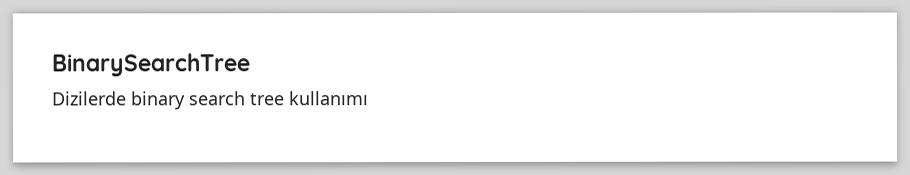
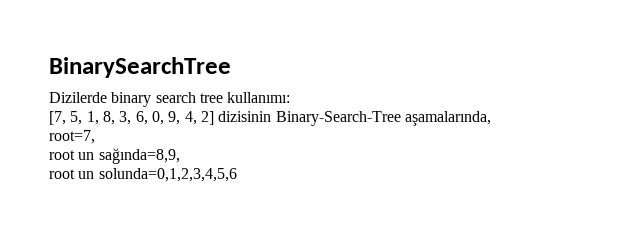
[289,91,369,106] kullanımı -> [227,92,291,103] [49,111,491,126] [49,130,95,144] [49,148,180,164] [49,168,237,182] kullanımı: // [7, 5, 1, 8, 3, 6, 0, 9, 4, 2] dizisinin Binary-Search-Tree aşamalarında, // root=7, // root un sağında=8,9, // root un solunda=0,1,2,3,4,5,6

